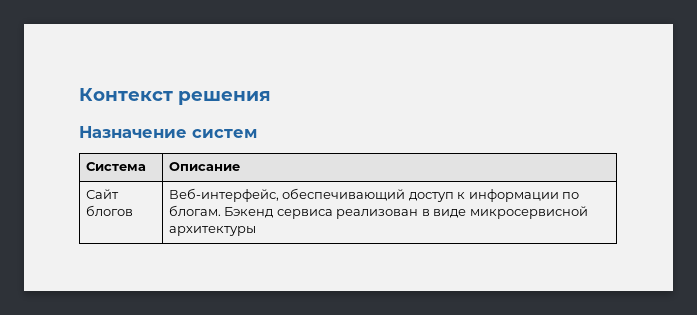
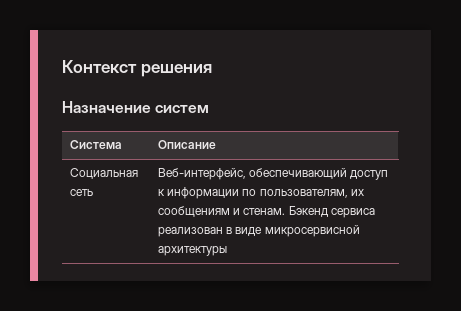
[85,189,119,199] [85,205,133,216] Сайт блогов -> [69,168,138,179] [69,189,93,196] Социальная сеть
[168,205,221,216] блогам. -> [259,189,364,198] [157,206,286,217] пользователям, их сообщениям и стенам.

